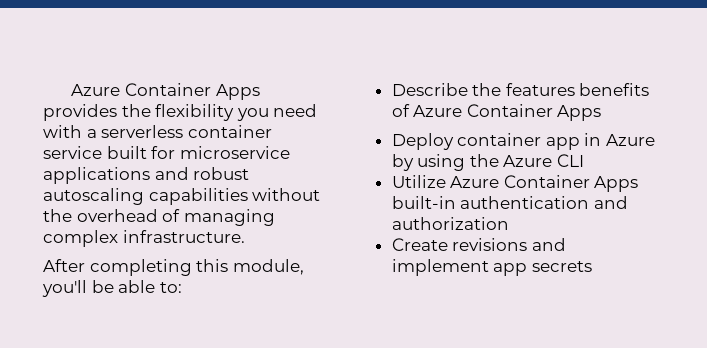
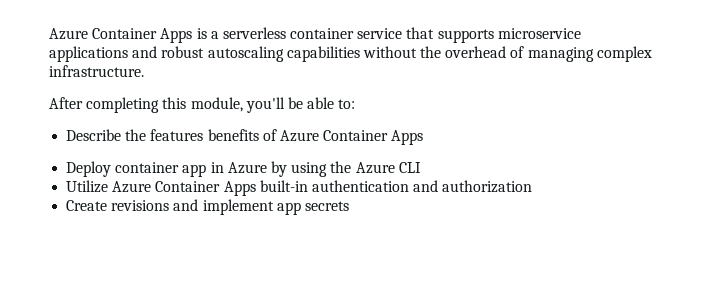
[71,83,260,100] [43,104,318,121] [43,125,82,138] Azure Container Apps provides the flexibility you need with -> [49,28,207,43] Azure Container Apps is
[106,146,176,159] built for -> [406,27,494,43] that supports

